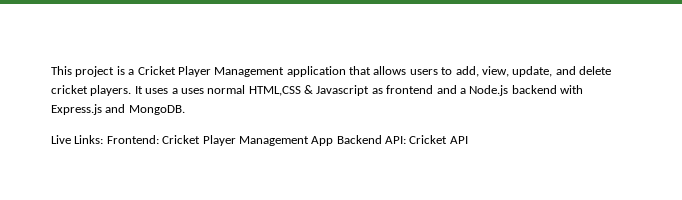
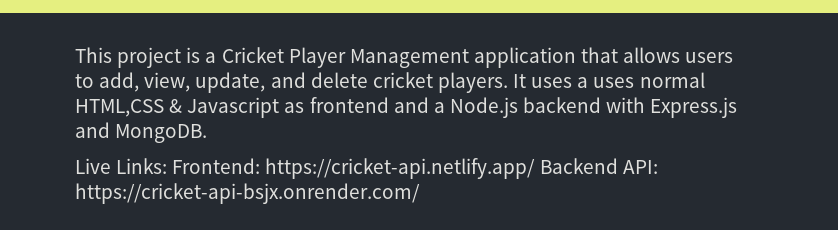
[162,135,468,146] Cricket Player Management App Backend API: Cricket API -> [265,158,658,179] [75,183,420,204] https://cricket-api.netlify.app/ Backend API: https://cricket-api-bsjx.onrender.com/

